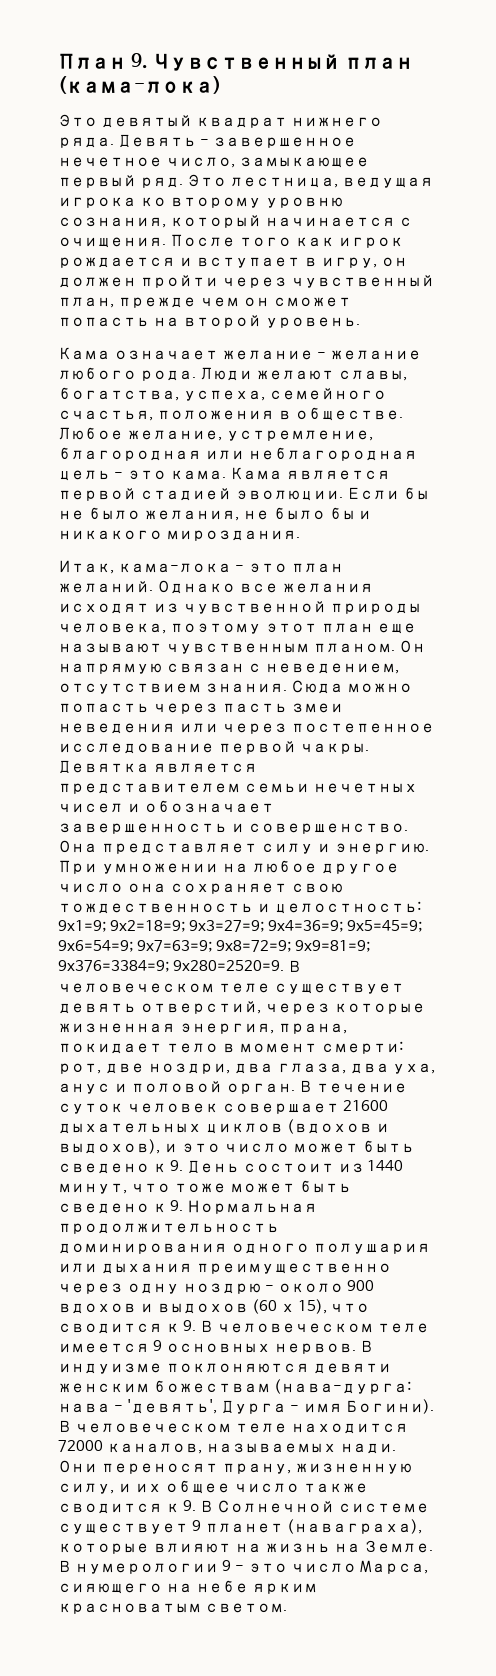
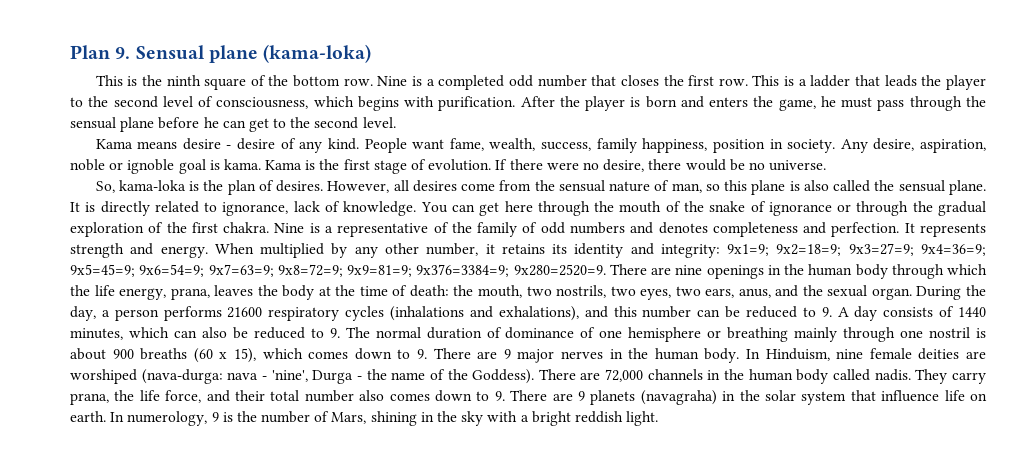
[58,53,413,71] [58,76,221,94] [58,114,382,128] [58,134,356,148] [58,157,369,168] [58,174,433,188] [58,197,343,208] [58,215,412,228] [58,234,403,248] [58,257,407,268] [58,275,434,288] [58,297,351,308] [58,315,360,328] [58,347,421,360] [58,367,407,381] [58,387,386,401] [58,407,403,421] [58,427,373,441] [58,447,417,461] [58,467,390,481] [58,487,429,501] [58,507,372,521] [58,530,300,541] [58,560,343,574] [58,580,373,594] [58,601,421,614] [58,623,416,634] [58,640,425,654] [58,663,399,674] [58,680,412,694] [58,703,343,714] [58,723,434,734] [58,741,369,754] [58,760,257,774] [58,783,417,794] [58,800,274,813] [58,823,408,834] [58,840,429,854] [58,860,399,874] [58,883,343,894] [58,901,421,914] План 9. Чувственный план (кама-лока) // Это девятый квадрат нижнего ряда. Девять - завершенное нечетное число, замыкающее первый ряд. Это лестница, ведущая игрока ко второму уровню сознания, который начинается с очищения. После того как игрок рождается и вступает в игру, он должен пройти через чувственный план, прежде чем он сможет попасть на второй уровень. // Кама означает желание - желание любого рода. Люди желают славы, богатства, успеха, семейного счастья, положения в обществе. Любое желание, устремление, благородная или неблагородная цель - это кама. Кама является первой стадией эволюции. Если бы не было желания, не было бы и никакого мироздания. // Итак, кама-лока - это план желаний. Однако все желания исходят из чувственной природы человека, поэтому этот план еще называют чувственным планом. Он напрямую связан с неведением, отсутствием знания. Сюда можно попасть через пасть змеи неведения или через постепенное исследование первой чакры. Девятка является представителем семьи нечетных чисел и обозначает завершенность и совершенство. Она представляет силу и энергию. При умножении на любое другое число она сохраняет свою тождественность и целостность: -> [70,44,372,63] [95,75,987,90] [70,96,986,111] [70,117,396,132] [95,138,986,153] [70,159,827,174] [95,180,986,195] [70,201,986,216] [70,222,987,237] [70,243,720,258] Plan 9. Sensual plane (kama-loka) // This is the ninth square of the bottom row. Nine is a completed odd number that closes the first row. This is a ladder that leads the player to the second level of consciousness, which begins with purification. After the player is born and enters the game, he must pass through the sensual plane before he can get to the second level. // Kama means desire - desire of any kind. People want fame, wealth, success, family happiness, position in society. Any desire, aspiration, noble or ignoble goal is kama. Kama is the first stage of evolution. If there were no desire, there would be no universe. // So, kama-loka is the plan of desires. However, all desires come from the sensual nature of man, so this plane is also called the sensual plane. It is directly related to ignorance, lack of knowledge. You can get here through the mouth of the snake of ignorance or through the gradual exploration of the first chakra. Nine is a representative of the family of odd numbers and denotes completeness and perfection. It represents strength and energy. When multiplied by any other number, it retains its identity and integrity:
[287,960,301,972] [58,983,404,994] [58,1001,425,1014] [58,1023,347,1034] [58,1041,403,1054] [58,1063,436,1074] [58,1080,407,1094] [58,1100,388,1114] [58,1119,389,1134] [58,1139,414,1154] [58,1160,404,1174] [58,1180,351,1194] [58,1200,317,1214] [58,1223,279,1234] [58,1243,430,1254] [58,1263,391,1274] [58,1280,374,1294] [58,1299,370,1314] [58,1320,429,1334] [58,1340,373,1354] [58,1363,391,1374] [58,1379,411,1394] [58,1399,435,1414] [58,1420,408,1434] [58,1440,396,1454] [58,1460,412,1474] [58,1480,368,1494] [58,1500,429,1514] [58,1519,422,1534] [58,1540,433,1554] [58,1560,429,1574] [58,1580,317,1594] [58,1603,287,1614] В человеческом теле существует девять отверстий, через которые жизненная энергия, прана, покидает тело в момент смерти: рот, две ноздри, два глаза, два уха, анус и половой орган. В течение суток человек совершает 21600 дыхательных циклов (вдохов и выдохов), и это число может быть сведено к 9. День состоит из 1440 минут, что тоже может быть сведено к 9. Нормальная продолжительность доминирования одного полушария или дыхания преимущественно через одну ноздрю - около 900 вдохов и выдохов (60 х 15), что сводится к 9. В человеческом теле имеется 9 основных нервов. В индуизме поклоняются девяти женским божествам (нава-дурга: нава - 'девять', Дурга - имя Богини). В человеческом теле находится 72000 каналов, называемых нади. Они переносят прану, жизненную силу, и их общее число также сводится к 9. В Солнечной системе существует 9 планет (наваграха), которые влияют на жизнь на Земле. В нумерологии 9 - это число Марса, сияющего на небе ярким красноватым светом. -> [609,264,987,279] [70,285,987,300] [70,306,987,321] [70,327,987,342] [70,348,987,363] [70,369,987,384] [70,390,987,405] [70,411,659,426] There are nine openings in the human body through which the life energy, prana, leaves the body at the time of death: the mouth, two nostrils, two eyes, two ears, anus, and the sexual organ. During the day, a person performs 21600 respiratory cycles (inhalations and exhalations), and this number can be reduced to 9. A day consists of 1440 minutes, which can also be reduced to 9. The normal duration of dominance of one hemisphere or breathing mainly through one nostril is about 900 breaths (60 x 15), which comes down to 9. There are 9 major nerves in the human body. In Hinduism, nine female deities are worshiped (nava-durga: nava - 'nine', Durga - the name of the Goddess). There are 72,000 channels in the human body called nadis. They carry prana, the life force, and their total number also comes down to 9. There are 9 planets (navagraha) in the solar system that influence life on earth. In numerology, 9 is the number of Mars, shining in the sky with a bright reddish light.

